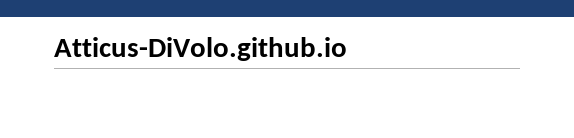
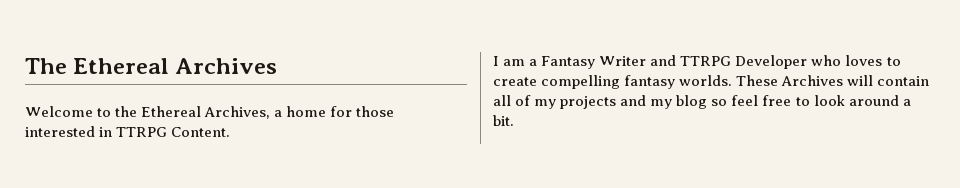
[54,37,347,61] Atticus-DiVolo.github.io -> [25,58,277,74] [25,106,395,119] [25,126,231,137] [493,55,901,69] [493,75,930,89] [493,95,911,109] [493,115,514,126] The Ethereal Archives // Welcome to the Ethereal Archives, a home for those interested in TTRPG Content. // I am a Fantasy Writer and TTRPG Developer who loves to create compelling fantasy worlds. These Archives will contain all of my projects and my blog so feel free to look around a bit.

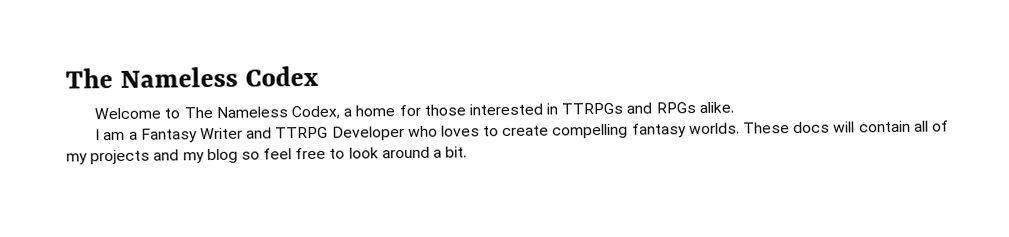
[25,58,277,74] The Ethereal Archives -> [65,65,320,89] The Nameless Codex
[115,106,271,119] the Ethereal Archives, -> [183,105,340,120] The Nameless Codex,
[116,127,231,137] TTRPG Content. -> [561,101,734,115] TTRPGs and RPGs alike.
[781,75,844,86] Archives -> [793,121,831,134] docs

